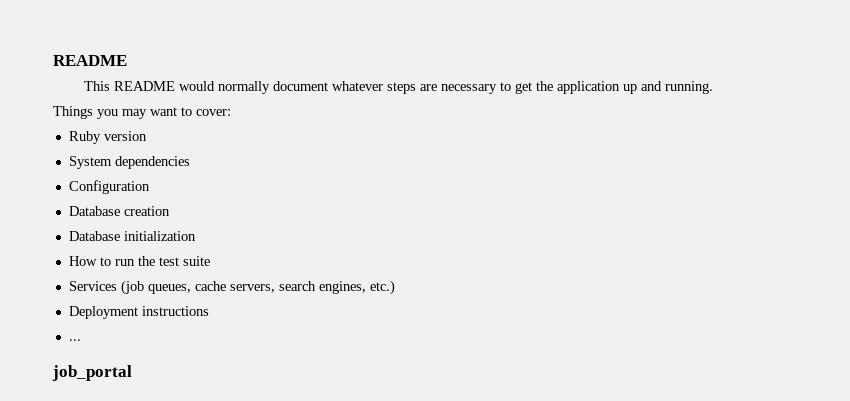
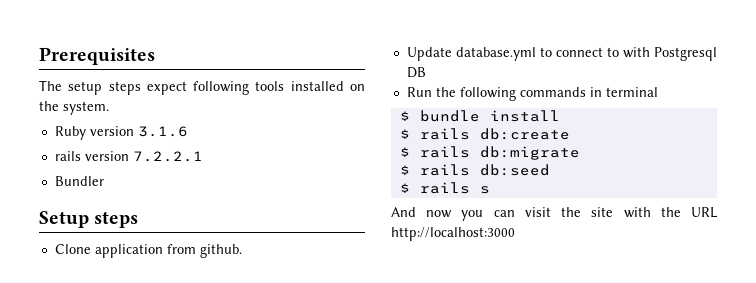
[53,55,127,66] [84,81,714,94] [53,106,231,119] [68,131,147,144] [68,156,190,169] [68,180,150,194] [68,206,170,216] [68,231,196,241] [68,256,210,266] [68,280,395,295] [68,306,209,319] [68,339,81,341] [52,365,132,381] README // This README would normally document whatever steps are necessary to get the application up and running. // Things you may want to cover: // Ruby version // System dependencies // Configuration // Database creation // Database initialization // How to run the test suite // Services (job queues, cache servers, search engines, etc.) // Deployment instructions // ... // job_portal -> [39,47,155,65] [39,80,365,95] [39,101,109,115] [54,126,188,140] [54,151,203,162] [54,176,104,186] [39,211,139,228] [54,244,242,258] [406,47,717,61] [406,67,426,78] [406,87,658,101] [399,110,560,122] [399,128,570,140] [399,146,580,160] [399,164,550,176] [399,182,490,194] [391,207,717,221] [391,227,515,241] Prerequisites // The setup steps expect following tools installed on the system. // Ruby version 3.1.6 // rails version 7.2.2.1 // Bundler // Setup steps // Clone application from github. // Update database.yml to connect to with Postgresql DB // Run the following commands in terminal // $ bundle install // $ rails db:create // $ rails db:migrate // $ rails db:seed // $ rails s // And now you can visit the site with the URL http://localhost:3000

